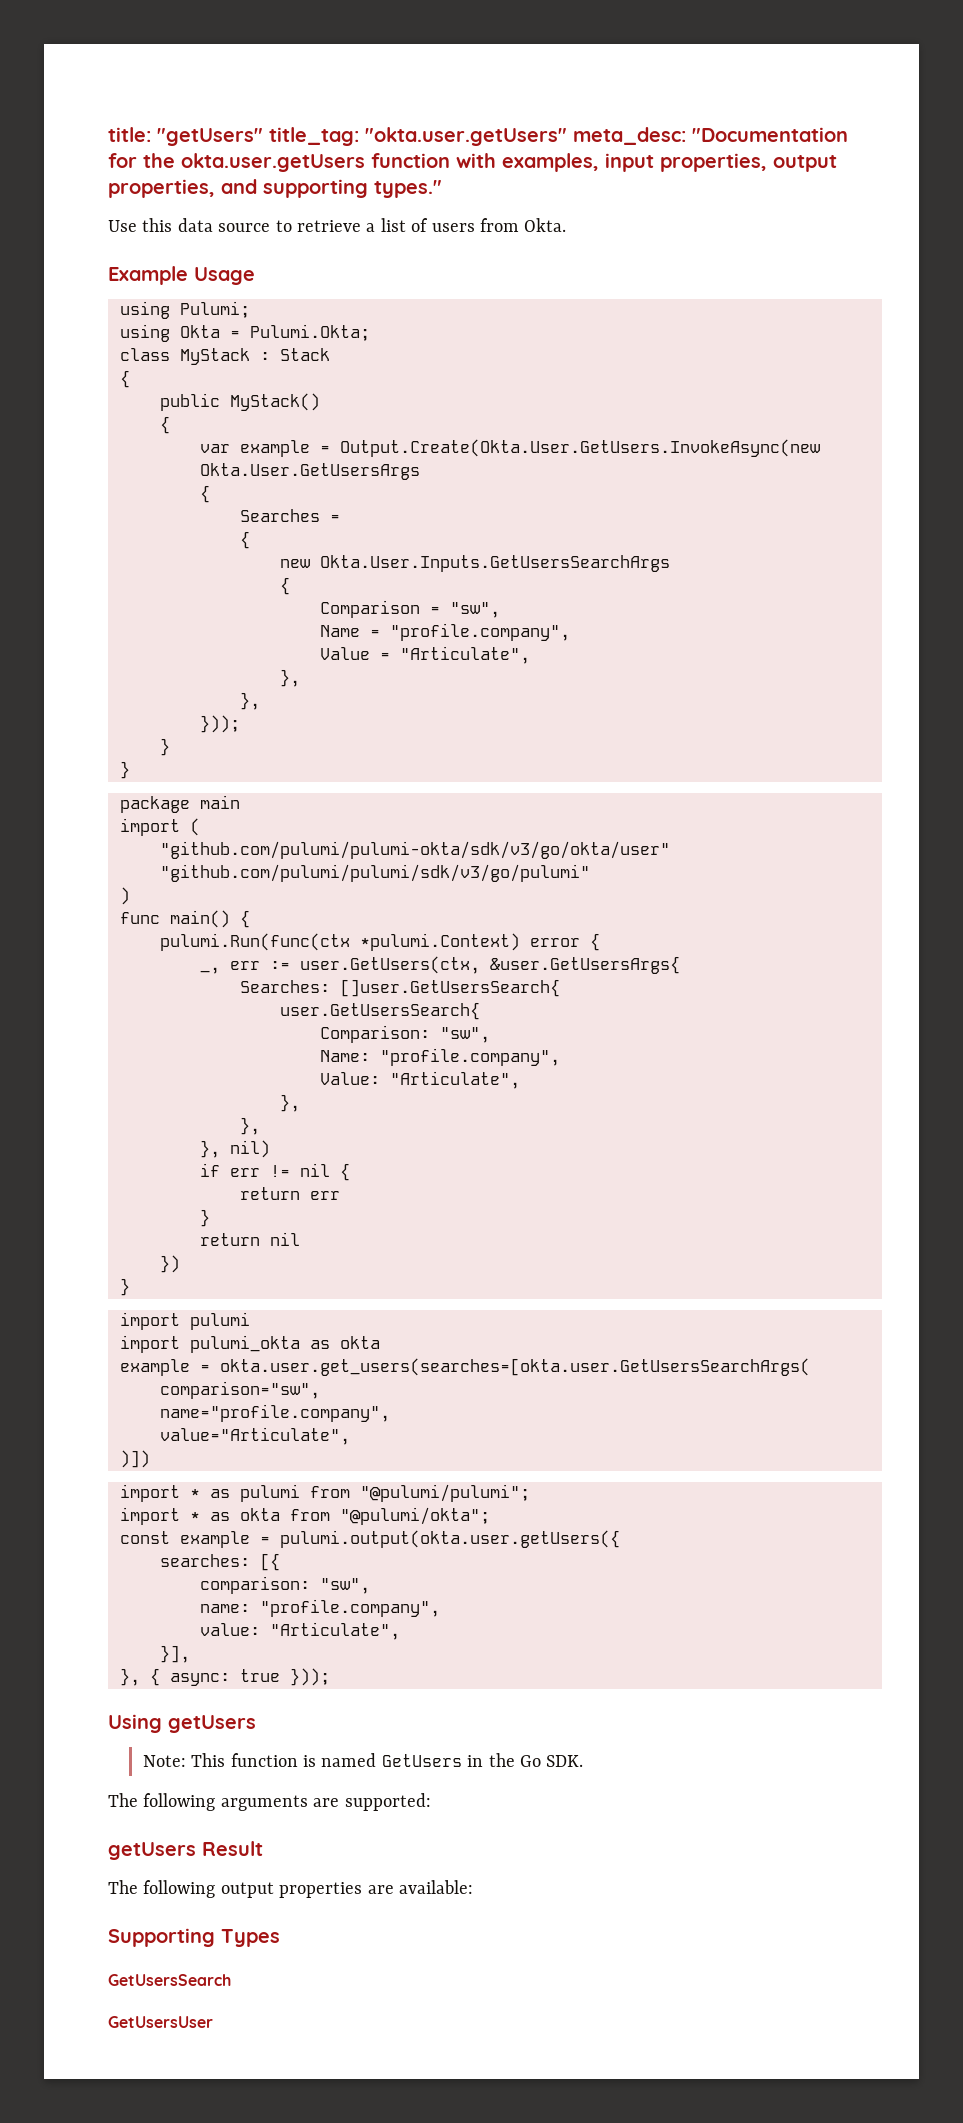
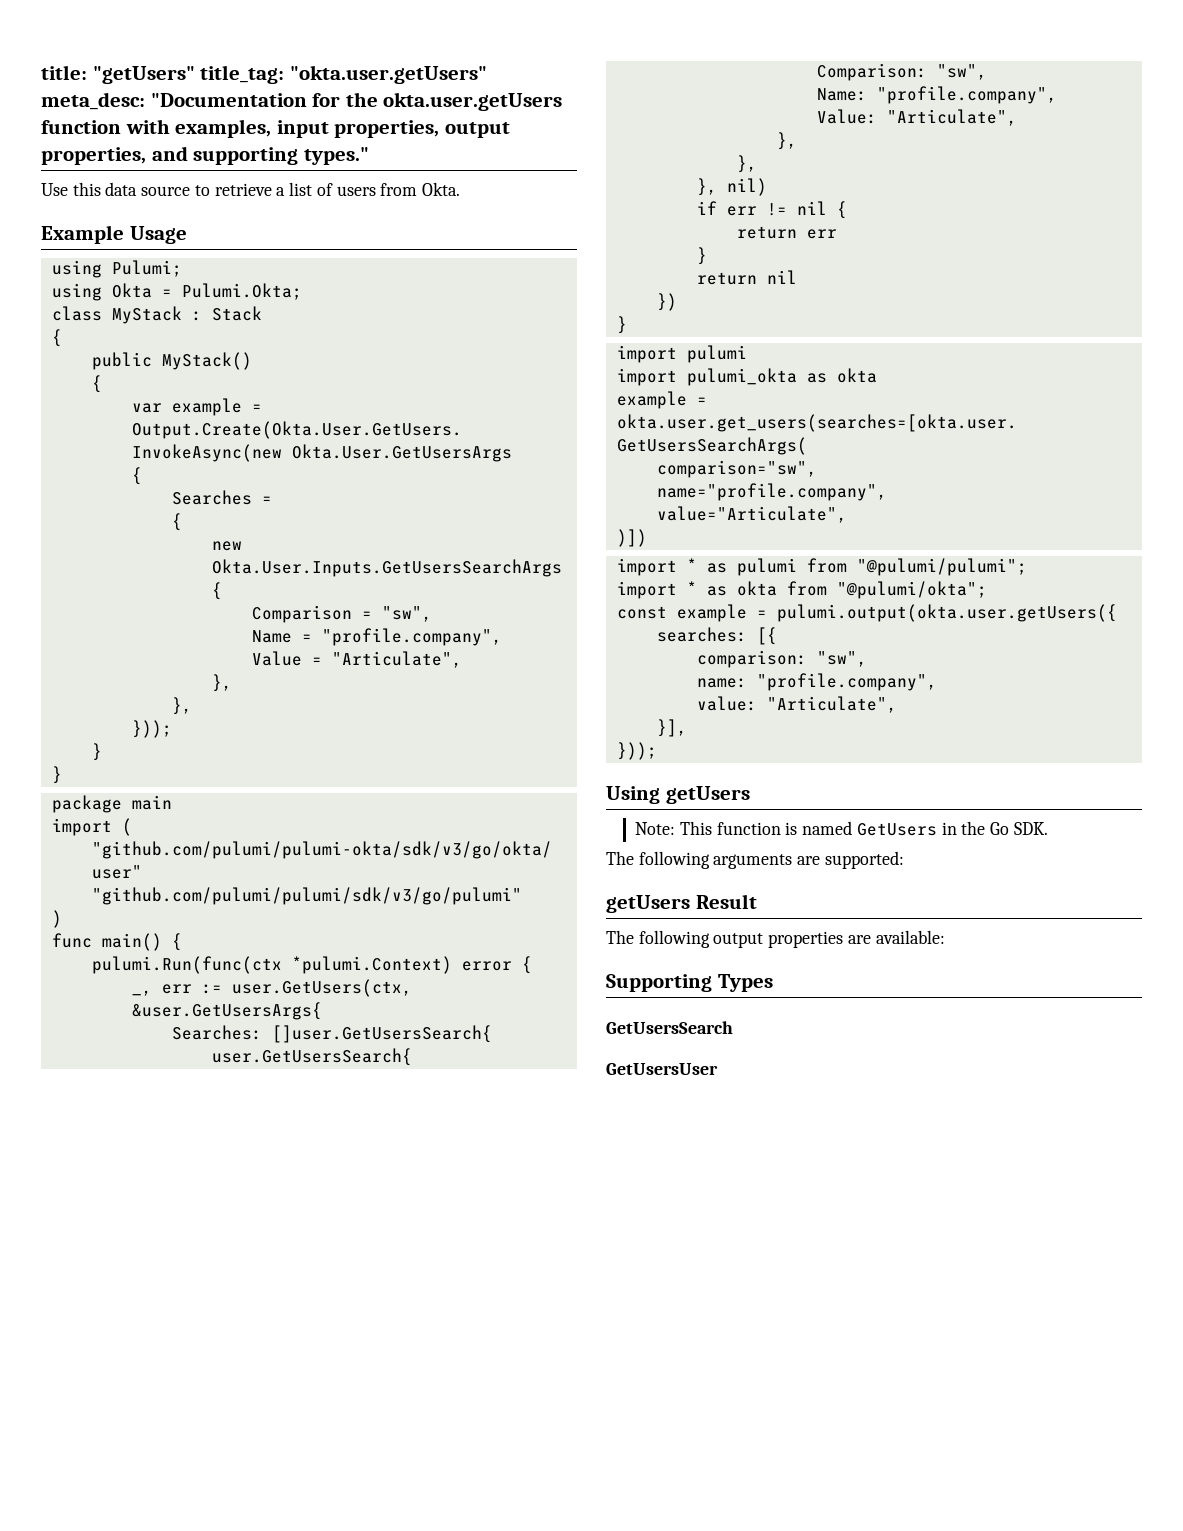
[120,1668,280,1686] }, { async: true -> (687, 728) none

